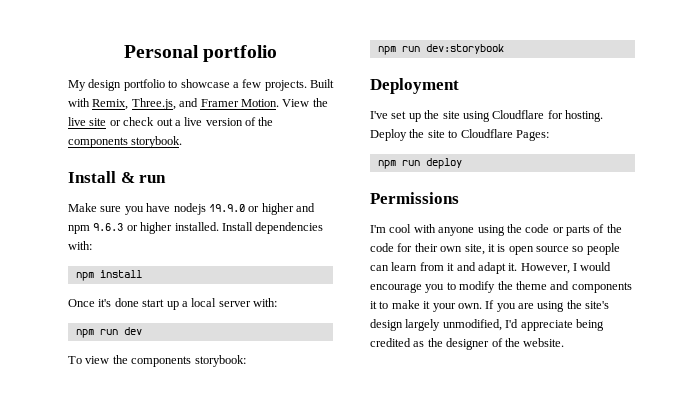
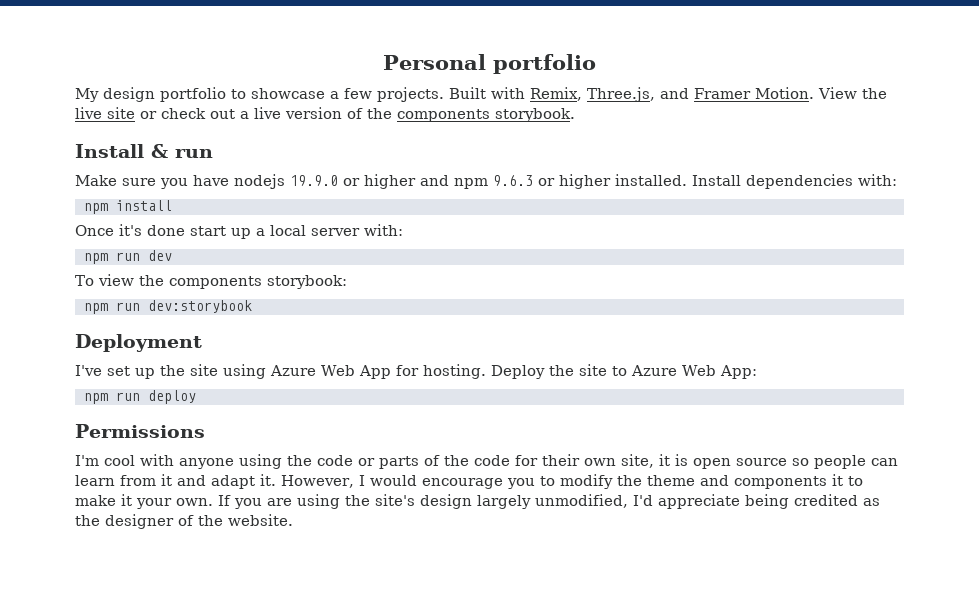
[492,110,545,119] Cloudflare -> [270,365,391,379] Azure Web App
[460,129,549,141] Cloudflare Pages: -> [630,365,757,379] Azure Web App:

